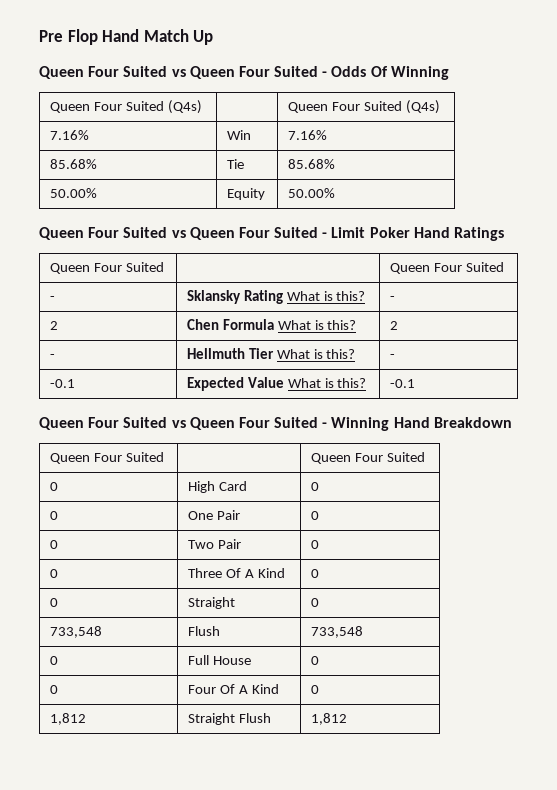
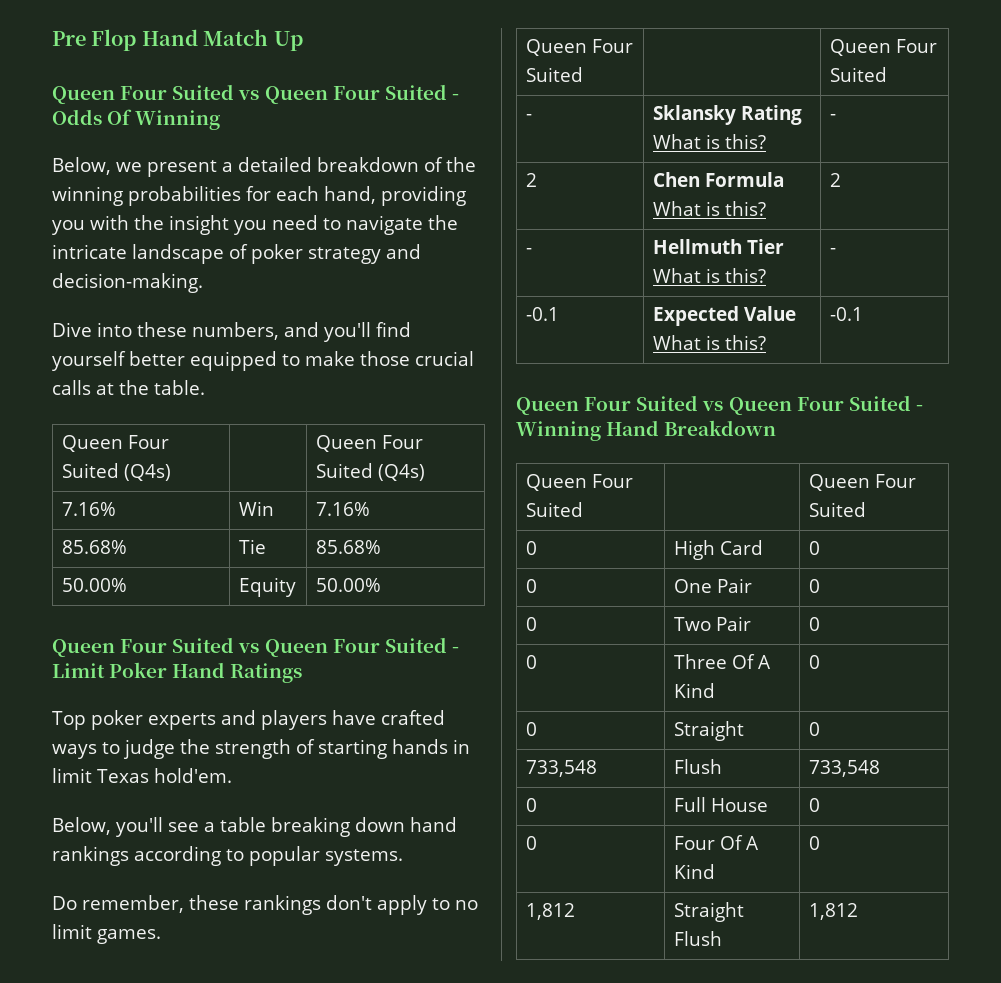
(449, 73) none -> [52,157,476,177] [52,186,466,206] [52,215,458,235] [52,244,421,264] [52,273,203,293] [52,322,411,342] [52,351,474,371] [52,380,205,395] // Below, we present a detailed breakdown of the winning probabilities for each hand, providing you with the insight you need to navigate the intricate landscape of poker strategy and decision-making. // Dive into these numbers, and you'll find yourself better equipped to make those crucial calls at the table.
(505, 234) none -> [52,710,445,730] [52,739,470,759] [52,768,232,783] [52,817,457,837] [52,846,403,866] [52,895,478,915] [52,924,161,944] // Top poker experts and players have crafted ways to judge the strength of starting hands in limit Texas hold'em. // Below, you'll see a table breaking down hand rankings according to popular systems. // Do remember, these rankings don't apply to no limit games.

